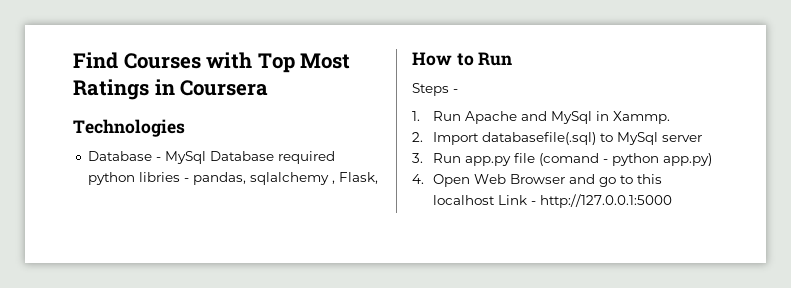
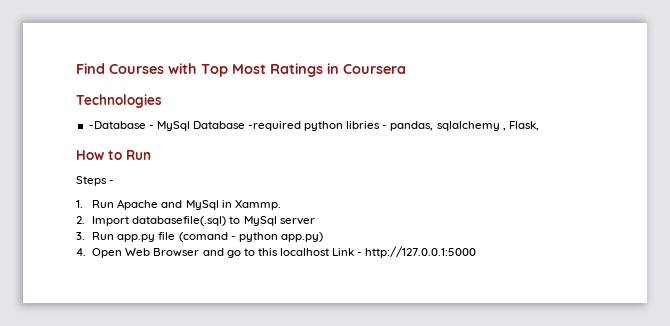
[87,151,152,161] Database -> [88,121,146,129] -Database
[277,151,335,164] required -> [248,121,302,131] -required

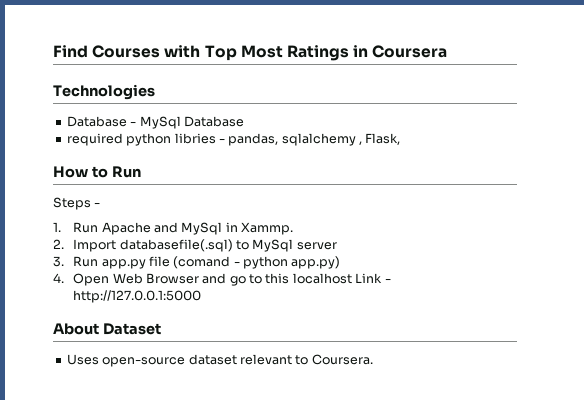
[88,121,146,129] -Database -> [66,116,127,127] Database
[248,121,302,131] -required -> [66,133,123,146] // required
(477, 252) none -> [53,323,161,335] [66,354,373,367] // About Dataset // Uses open-source dataset relevant to Coursera.

